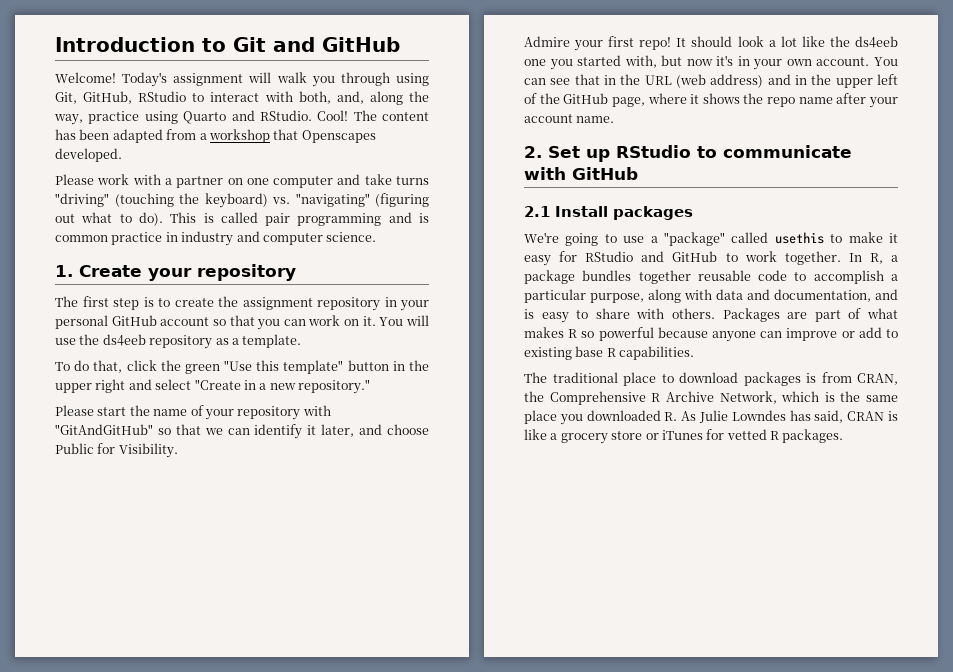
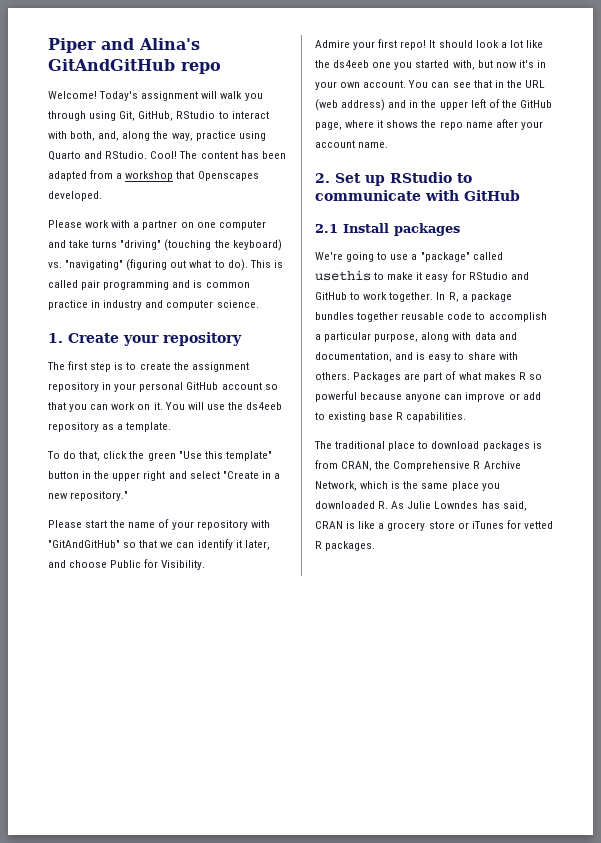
[55,37,400,52] Introduction to Git and GitHub -> [48,38,200,53] [48,59,221,74] Piper and Alina's GitAndGitHub repo

